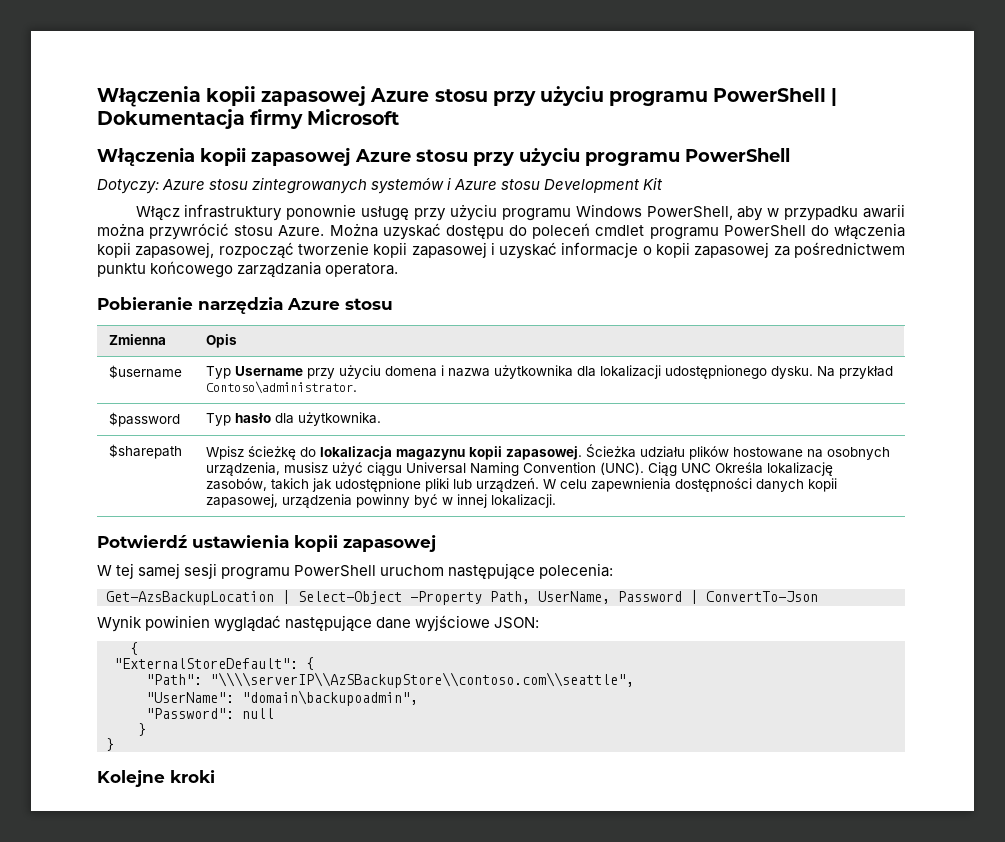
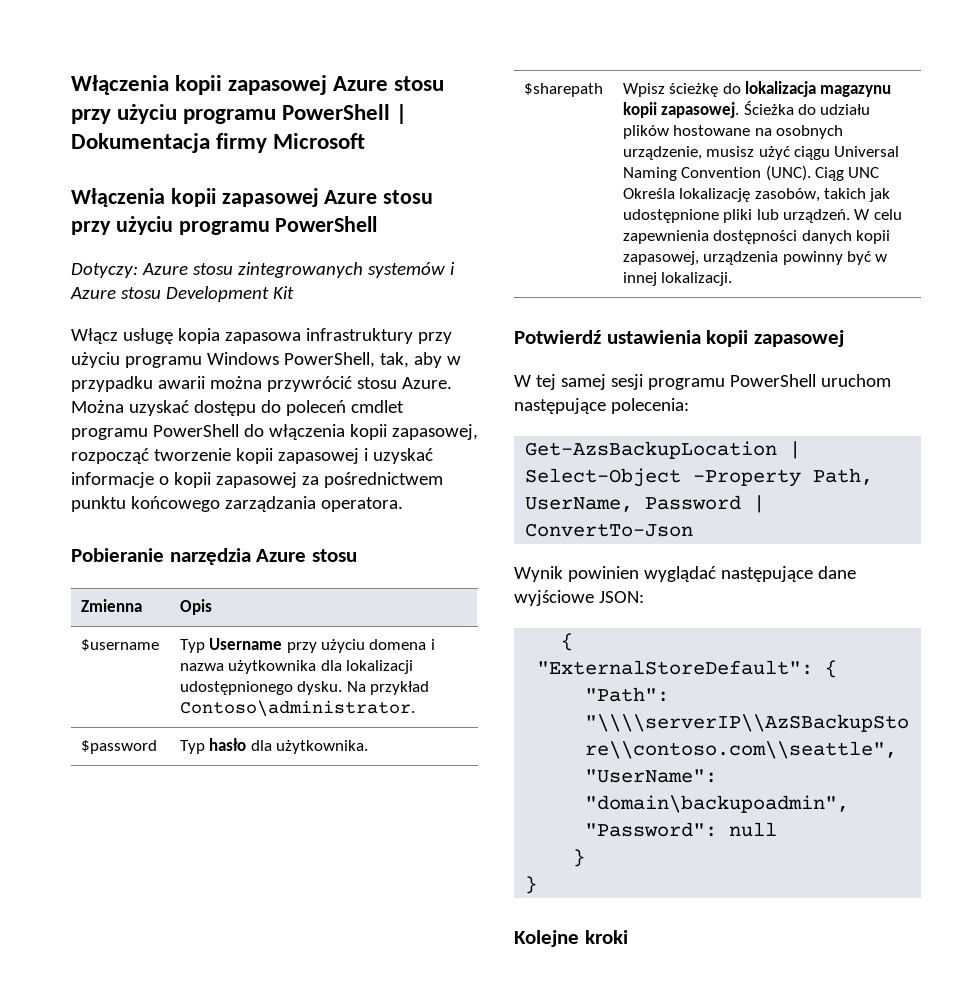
[184,204,410,221] infrastruktury ponownie usługę -> [122,328,413,344] usługę kopia zapasowa infrastruktury
(733, 213) none -> [379,352,409,368] tak,
(636, 451) none -> [797,104,816,115] do
[205,462,280,476] urządzenia, -> [622,146,702,160] urządzenie,

